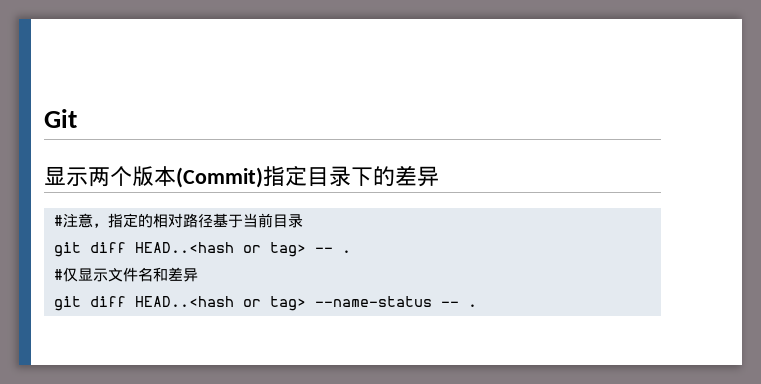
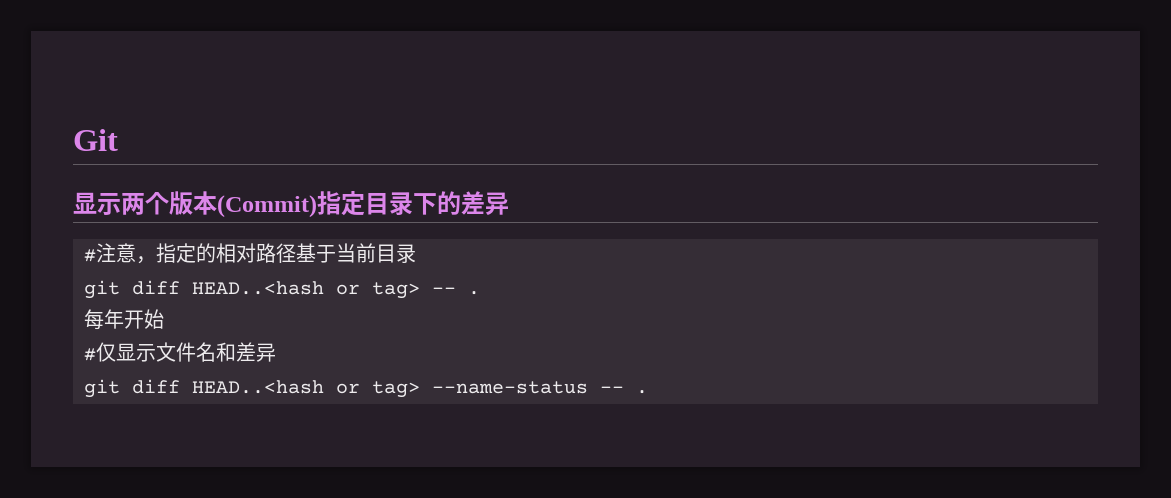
(352, 251) none -> [83,309,164,330] // 每年开始

